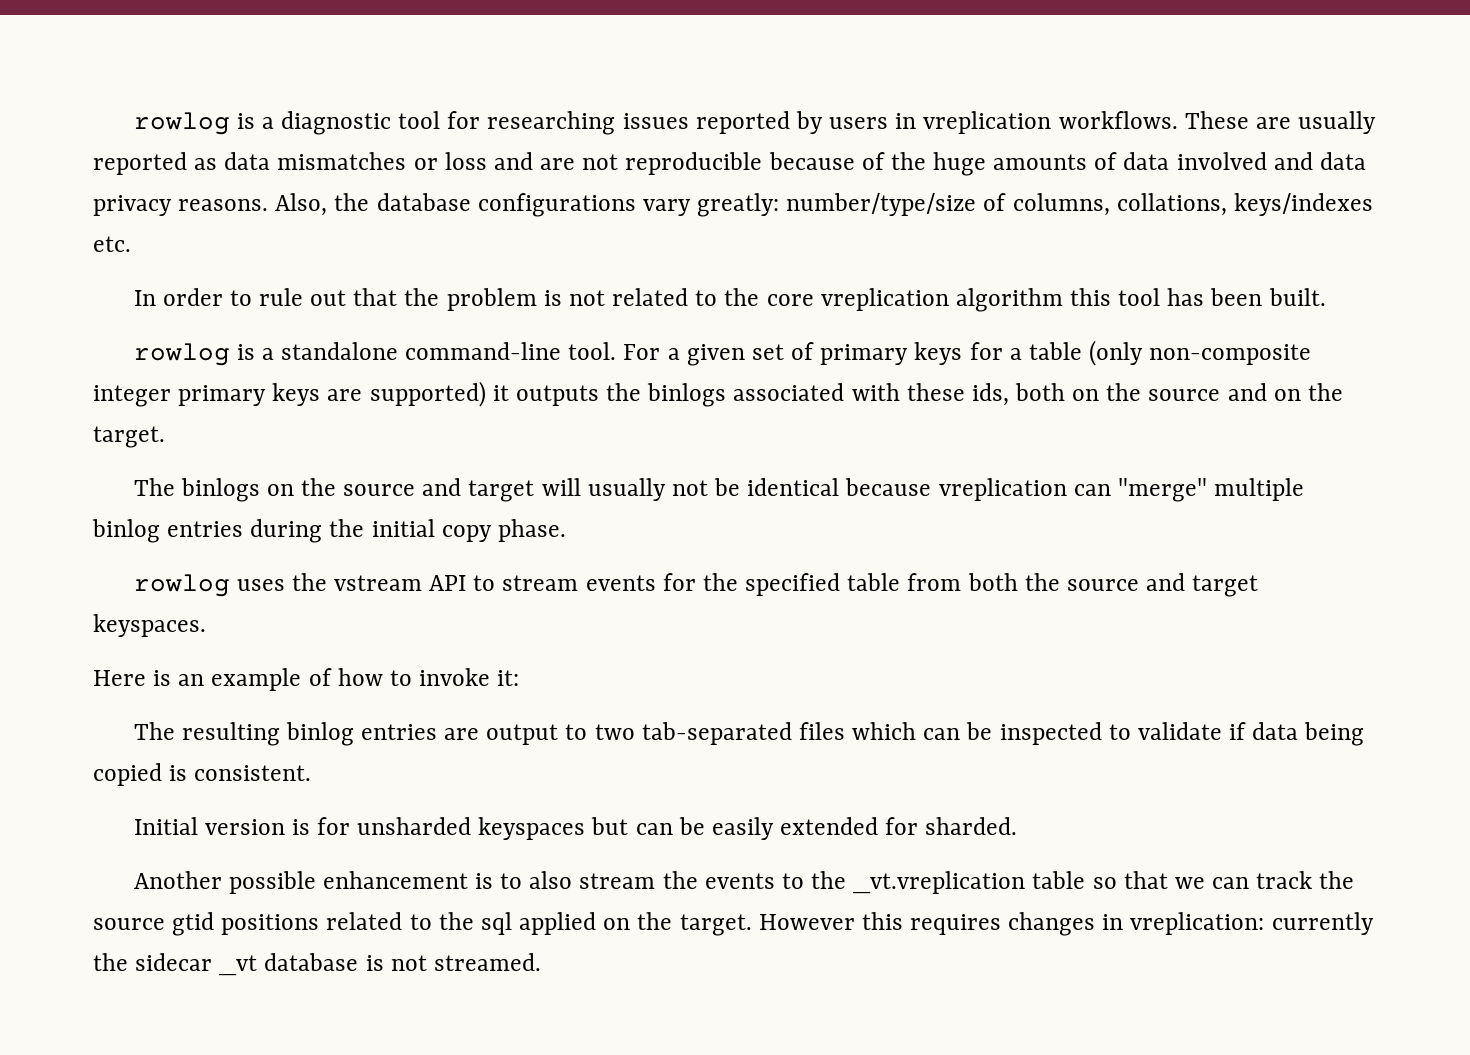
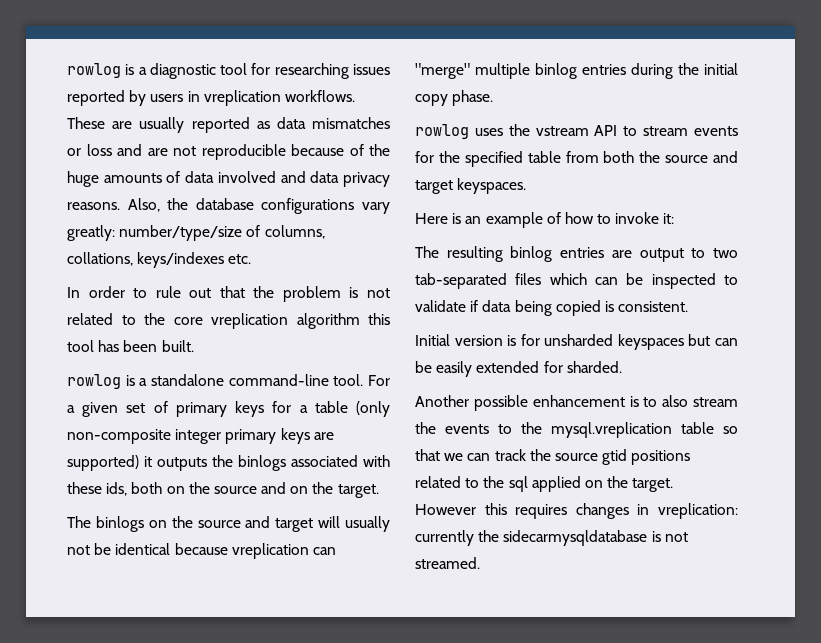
[853,871,1026,894] _vt.vreplication -> [551,422,672,438] mysql.vreplication
[135,953,359,976] sidecar _vt database -> [503,530,648,546] sidecarmysqldatabase

